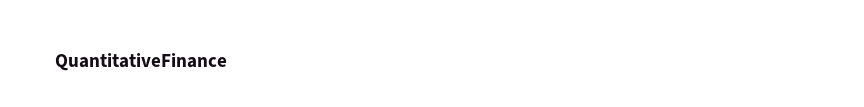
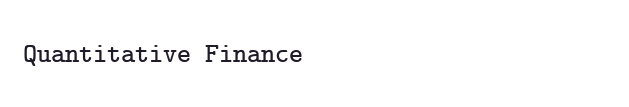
[55,53,227,71] QuantitativeFinance -> [23,45,303,66] Quantitative Finance

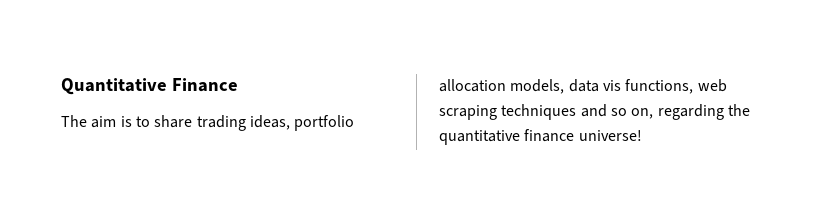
(303, 54) none -> [61,115,355,131] [439,79,727,94] [439,104,750,120] [439,129,642,145] // The aim is to share trading ideas, portfolio allocation models, data vis functions, web scraping techniques and so on, regarding the quantitative finance universe!

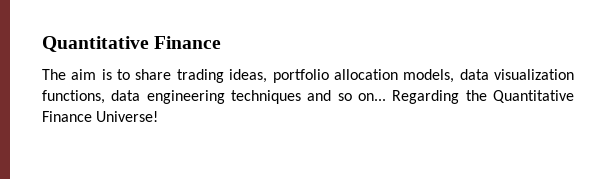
[602,79,727,94] [439,104,750,120] [439,129,642,145] vis functions, web scraping techniques and so on, regarding the quantitative finance universe! -> [494,69,575,80] [42,90,574,104] [42,111,159,122] visualization functions, data engineering techniques and so on... Regarding the Quantitative Finance Universe!

